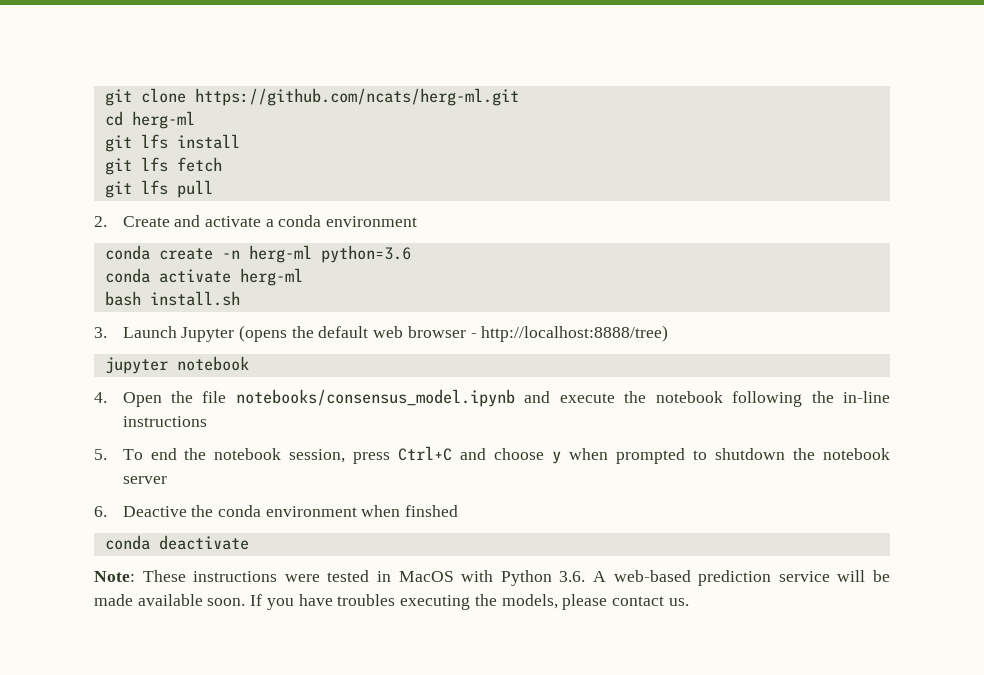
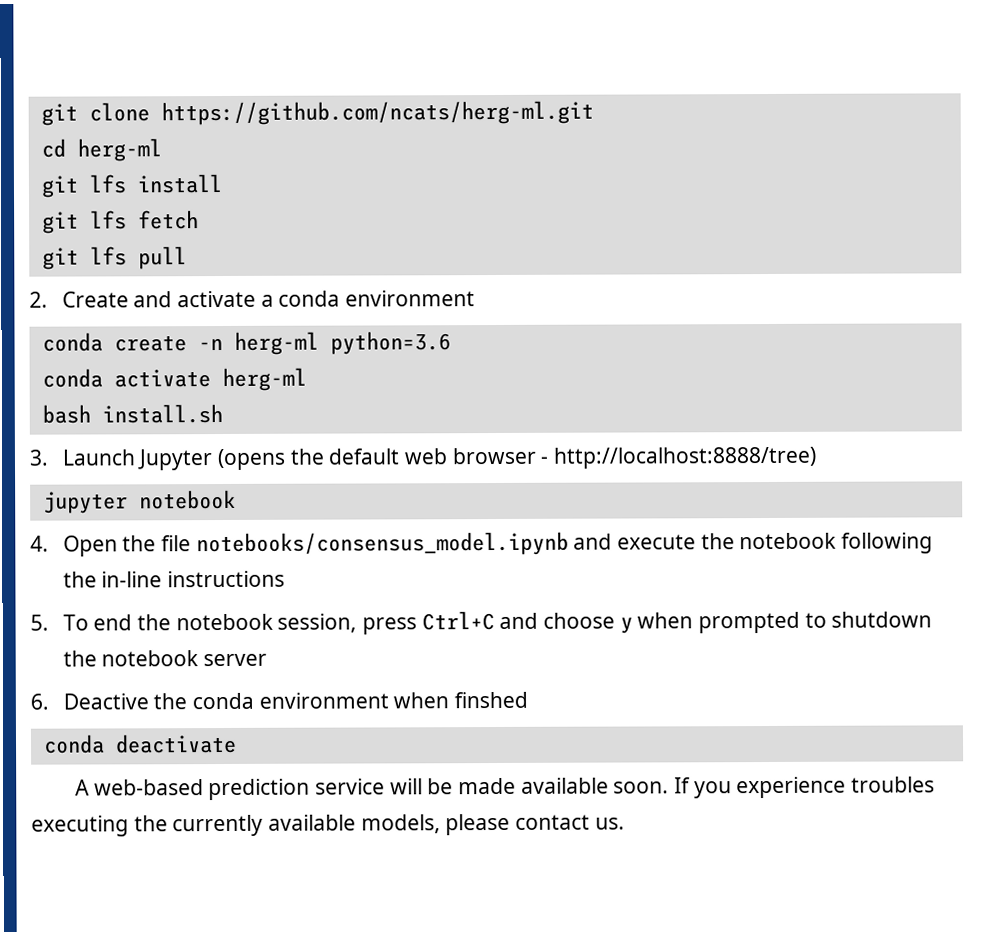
[94,570,586,586] Note: These instructions were tested in MacOS with Python 3.6. -> (237, 743) none
[298,594,333,606] have -> [736,776,847,799] experience
(497, 600) none -> [172,814,357,837] currently available

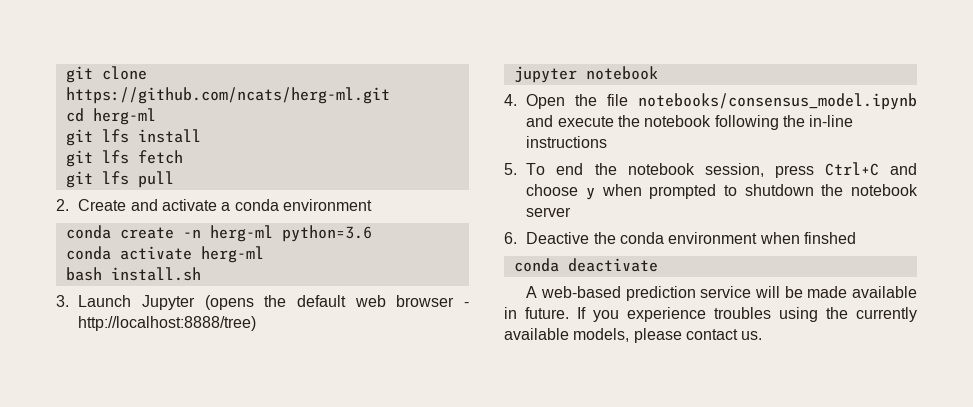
[613,781,670,794] soon. -> [504,307,569,319] in future.
[31,815,129,837] executing -> [779,307,818,322] using

